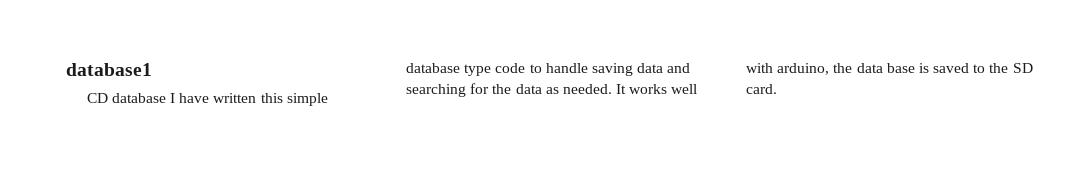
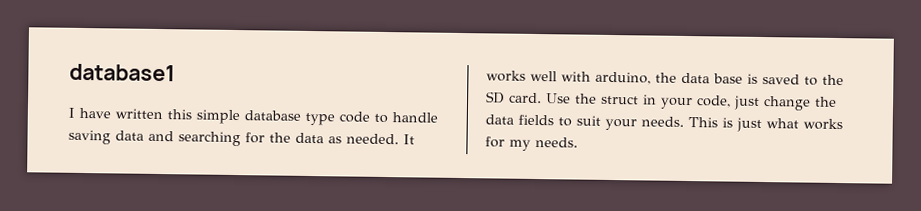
[86,93,166,103] CD database -> (175, 72) none
(777, 89) none -> [546,93,837,111] [485,114,843,132] [485,136,578,151] Use the struct in your code, just change the data fields to suit your needs. This is just what works for my needs.

